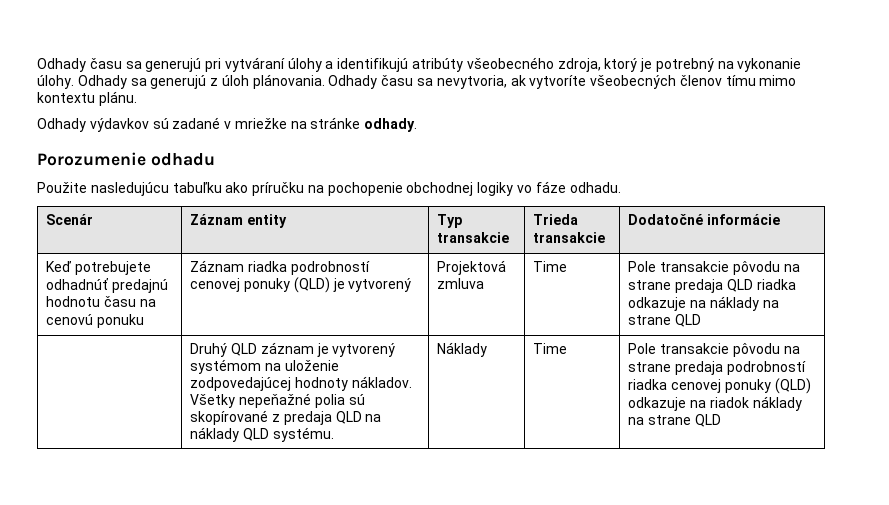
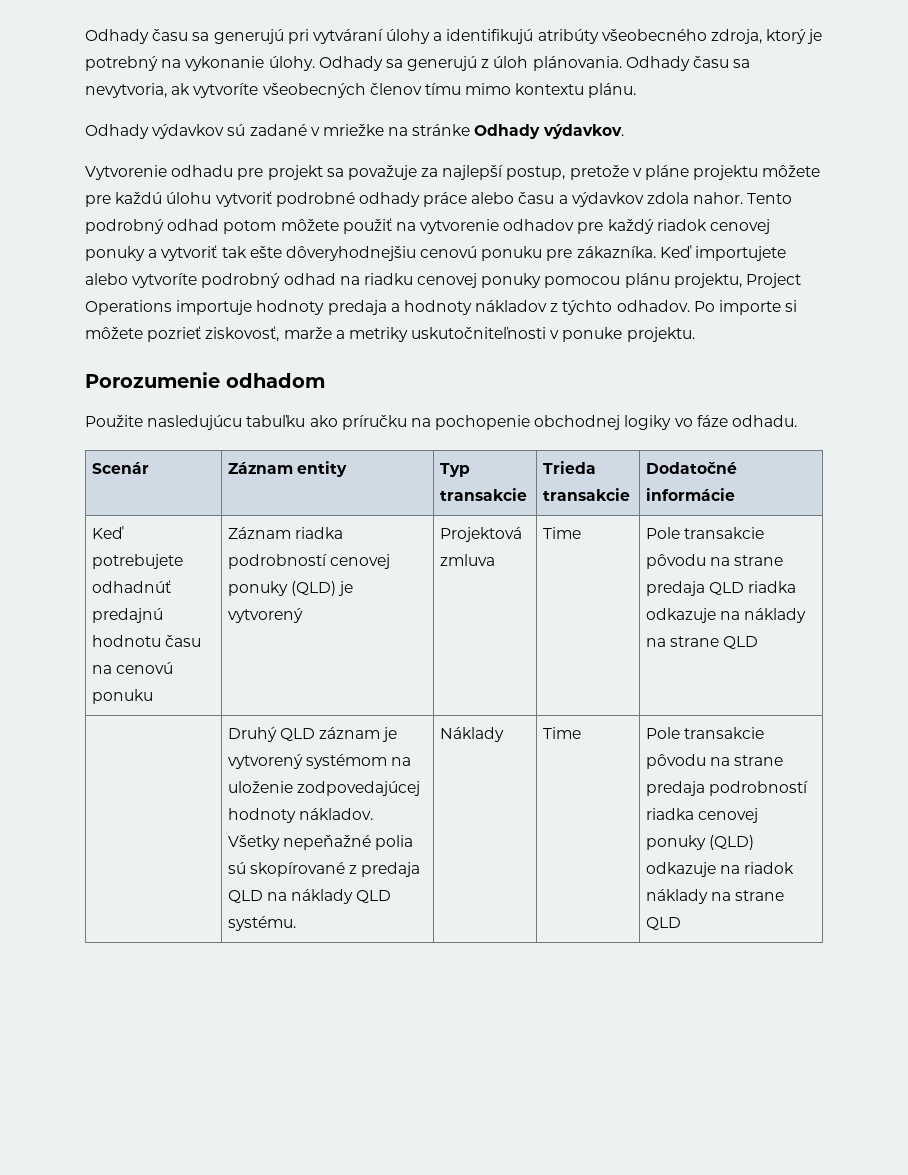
[364,118,418,132] odhady. -> [474,124,624,139] [85,165,821,180] [85,191,793,207] [85,218,771,234] [85,245,787,261] [85,273,802,288] [85,300,798,315] [85,326,695,342] Odhady výdavkov. // Vytvorenie odhadu pre projekt sa považuje za najlepší postup, pretože v pláne projektu môžete pre každú úlohu vytvoriť podrobné odhady práce alebo času a výdavkov zdola nahor. Tento podrobný odhad potom môžete použiť na vytvorenie odhadov pre každý riadok cenovej ponuky a vytvoriť tak ešte dôveryhodnejšiu cenovú ponuku pre zákazníka. Keď importujete alebo vytvoríte podrobný odhad na riadku cenovej ponuky pomocou plánu projektu, Project Operations importuje hodnoty predaja a hodnoty nákladov z týchto odhadov. Po importe si môžete pozrieť ziskovosť, marže a metriky uskutočniteľnosti v ponuke projektu.
[150,153,215,166] odhadu -> [226,373,325,388] odhadom

